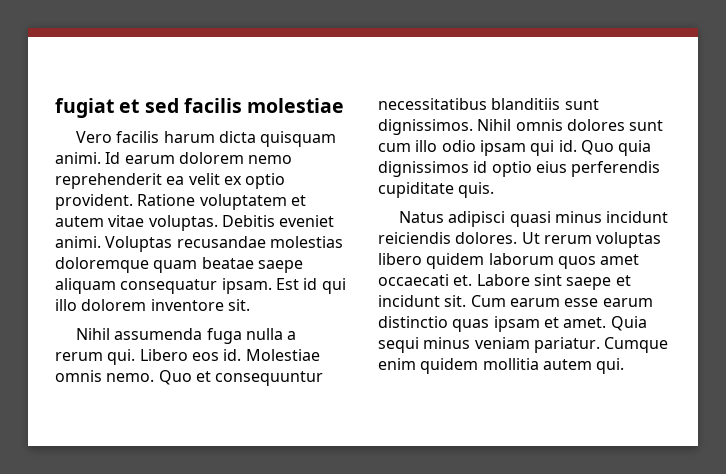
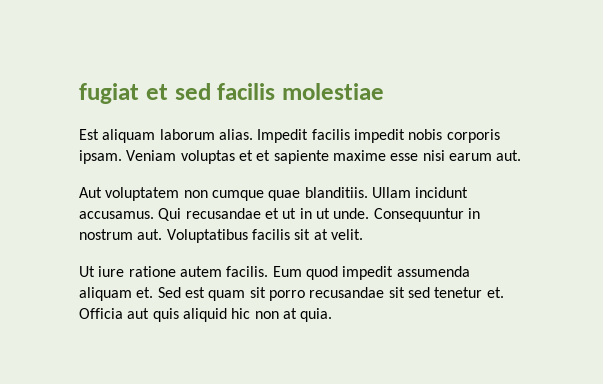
[75,131,337,147] [55,152,293,164] [55,173,286,189] [55,194,306,210] [55,215,335,231] [55,236,343,252] [55,257,303,273] [55,278,346,294] [55,299,250,311] [75,328,297,344] [55,349,320,365] [55,370,324,386] [378,98,599,110] [378,119,664,135] [378,140,652,156] [378,161,661,177] [378,182,495,198] [398,211,669,227] [378,232,662,248] [378,253,640,269] [378,274,631,290] [378,295,653,307] [378,316,647,332] [378,337,669,353] [378,358,625,374] Vero facilis harum dicta quisquam animi. Id earum dolorem nemo reprehenderit ea velit ex optio provident. Ratione voluptatem et autem vitae voluptas. Debitis eveniet animi. Voluptas recusandae molestias doloremque quam beatae saepe aliquam consequatur ipsam. Est id qui illo dolorem inventore sit. // Nihil assumenda fuga nulla a rerum qui. Libero eos id. Molestiae omnis nemo. Quo et consequuntur necessitatibus blanditiis sunt dignissimos. Nihil omnis dolores sunt cum illo odio ipsam qui id. Quo quia dignissimos id optio eius perferendis cupiditate quis. // Natus adipisci quasi minus incidunt reiciendis dolores. Ut rerum voluptas libero quidem laborum quos amet occaecati et. Labore sint saepe et incidunt sit. Cum earum esse earum distinctio quas ipsam et amet. Quia sequi minus veniam pariatur. Cumque enim quidem mollitia autem qui. -> [79,129,500,143] [79,150,522,164] [79,187,469,201] [79,208,480,222] [79,229,363,243] [79,266,470,280] [79,287,504,301] [79,308,333,322] Est aliquam laborum alias. Impedit facilis impedit nobis corporis ipsam. Veniam voluptas et et sapiente maxime esse nisi earum aut. // Aut voluptatem non cumque quae blanditiis. Ullam incidunt accusamus. Qui recusandae et ut in ut unde. Consequuntur in nostrum aut. Voluptatibus facilis sit at velit. // Ut iure ratione autem facilis. Eum quod impedit assumenda aliquam et. Sed est quam sit porro recusandae sit sed tenetur et. Officia aut quis aliquid hic non at quia.

